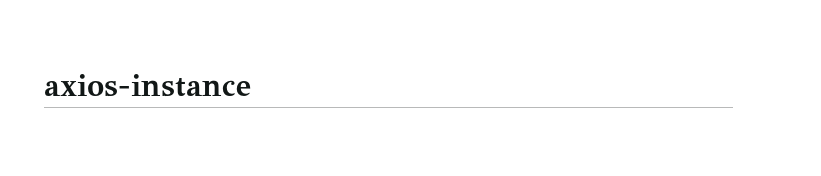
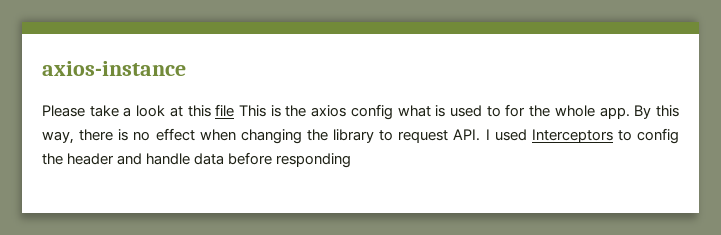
(251, 85) none -> [42,104,679,120] [42,128,679,144] [42,152,352,168] // Please take a look at this file This is the axios config what is used to for the whole app. By this way, there is no effect when changing the library to request API. I used Interceptors to config the header and handle data before responding

